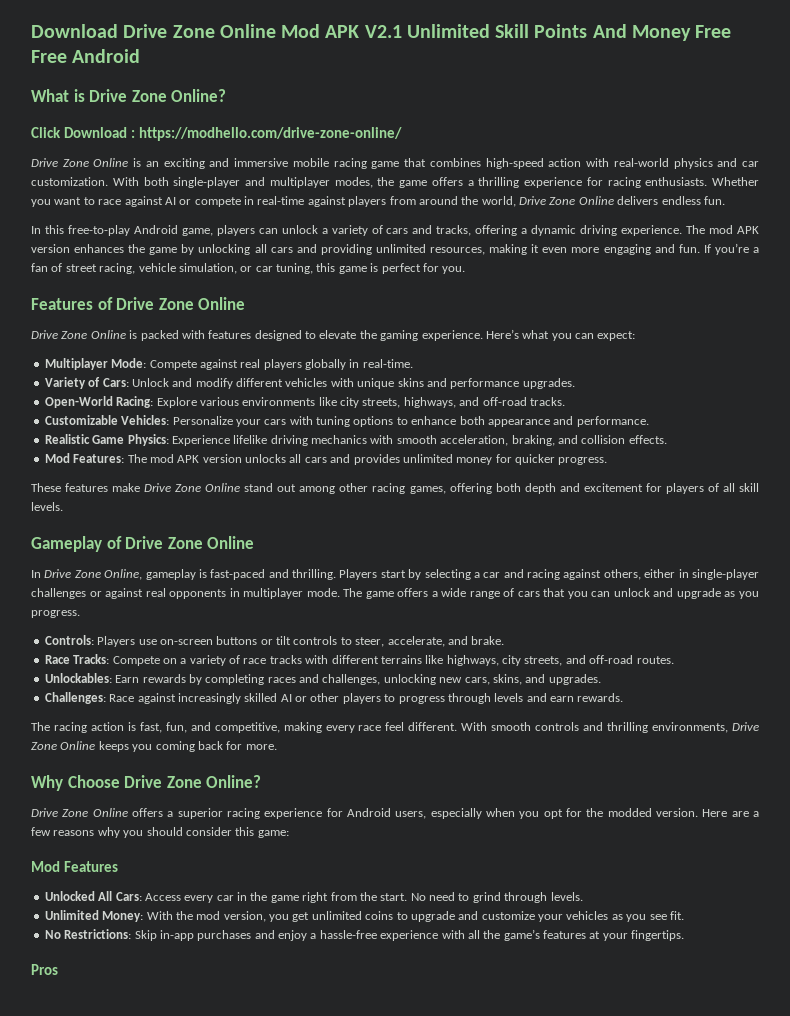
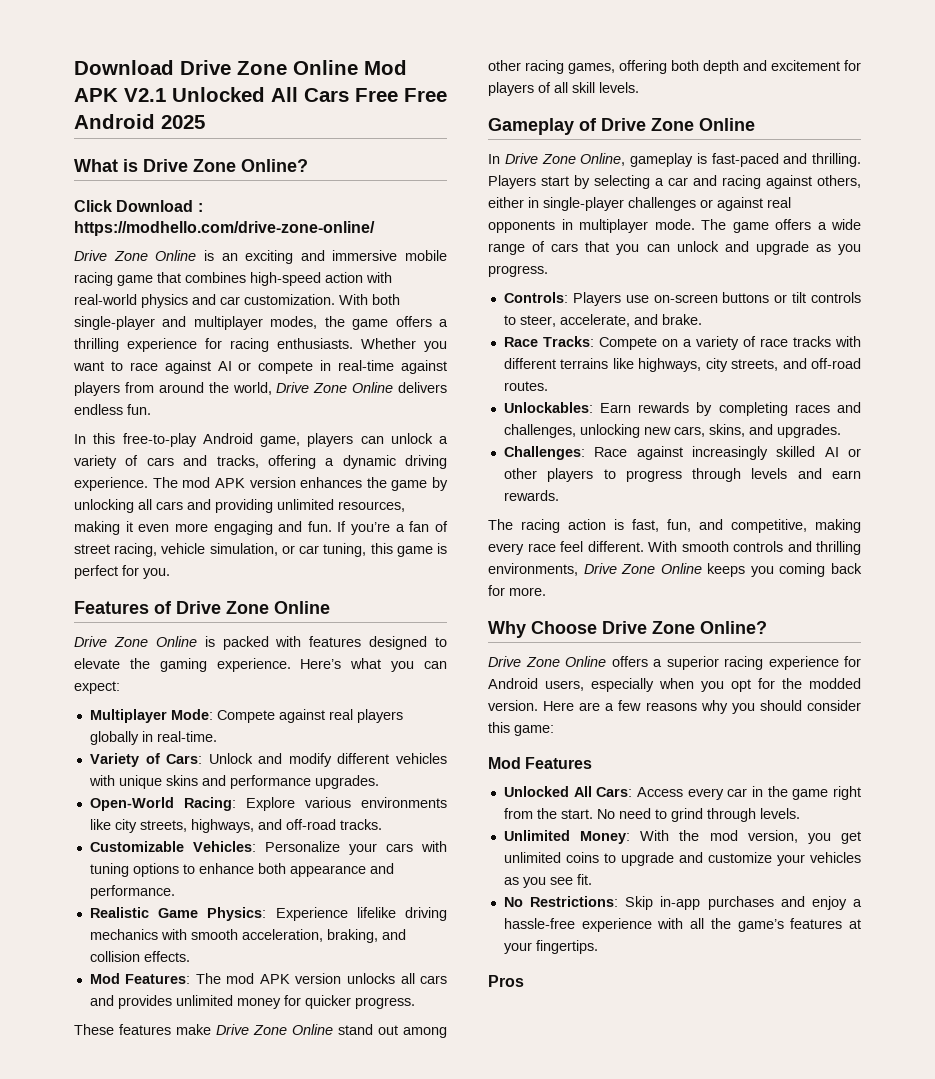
[406,24,691,41] Unlimited Skill Points And Money -> [172,87,349,102] Unlocked All Cars
(141, 56) none -> [161,115,205,129] 2025

